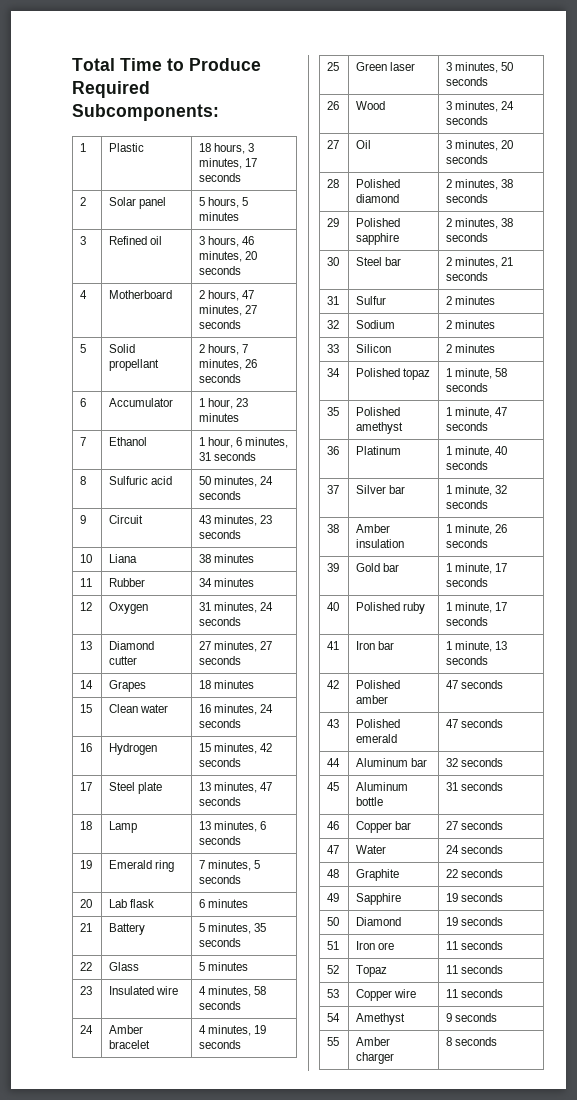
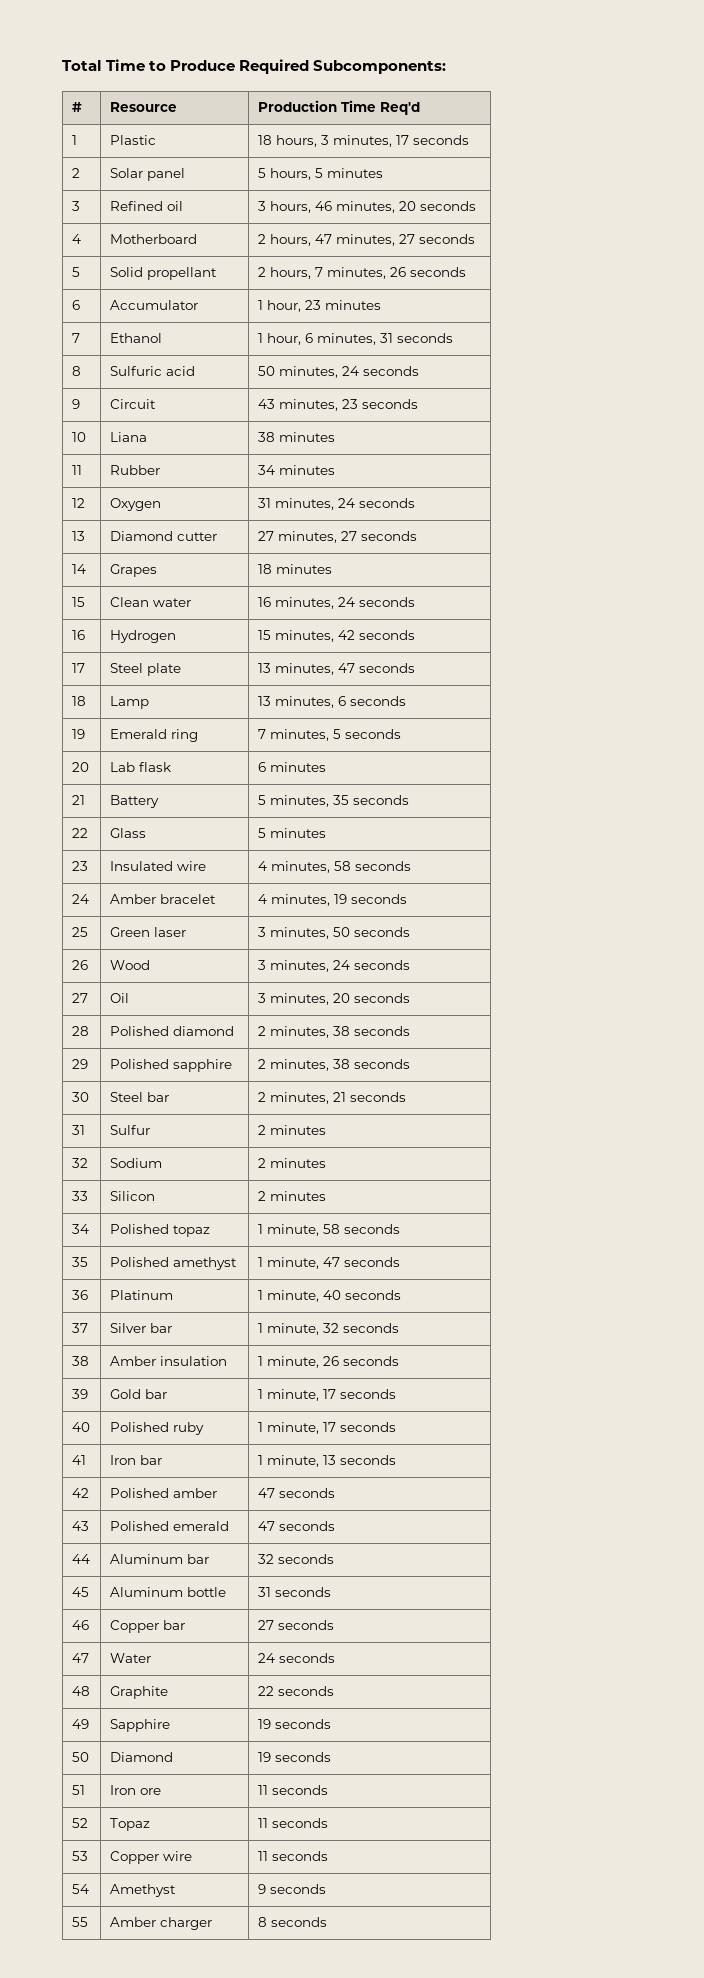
(219, 112) none -> [71,102,82,112] [109,102,177,112] [257,100,420,115] // # | Resource | Production Time Req'd

